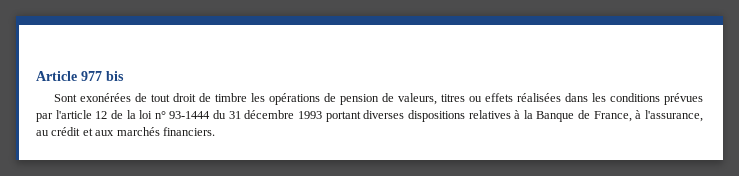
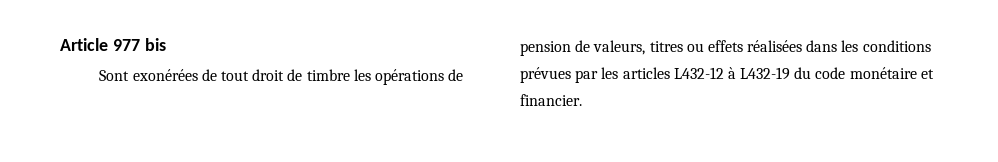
[55,110,703,122] [36,127,215,136] l'article 12 de la loi n° 93-1444 du 31 décembre 1993 portant diverses dispositions relatives à la Banque de France, à l'assurance, au crédit et aux marchés financiers. -> [601,67,934,80] [520,94,582,106] les articles L432-12 à L432-19 du code monétaire et financier.

